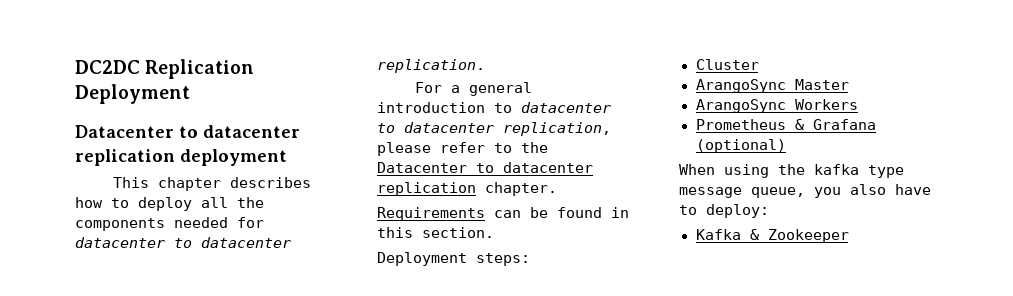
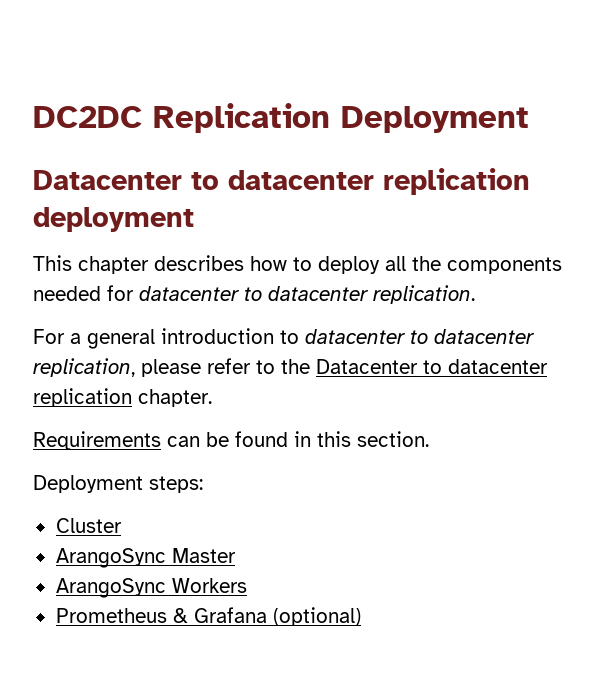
[679,164,904,178] [679,184,931,198] [679,204,769,218] [695,229,849,243] // When using the kafka type message queue, you also have to deploy: // Kafka & Zookeeper -> (361, 616) none

